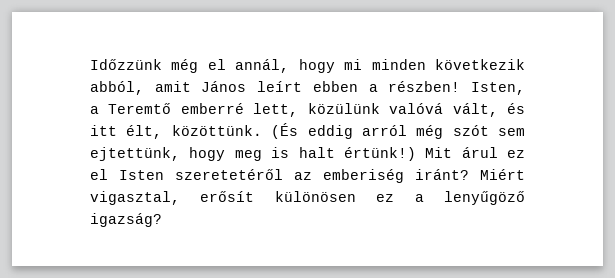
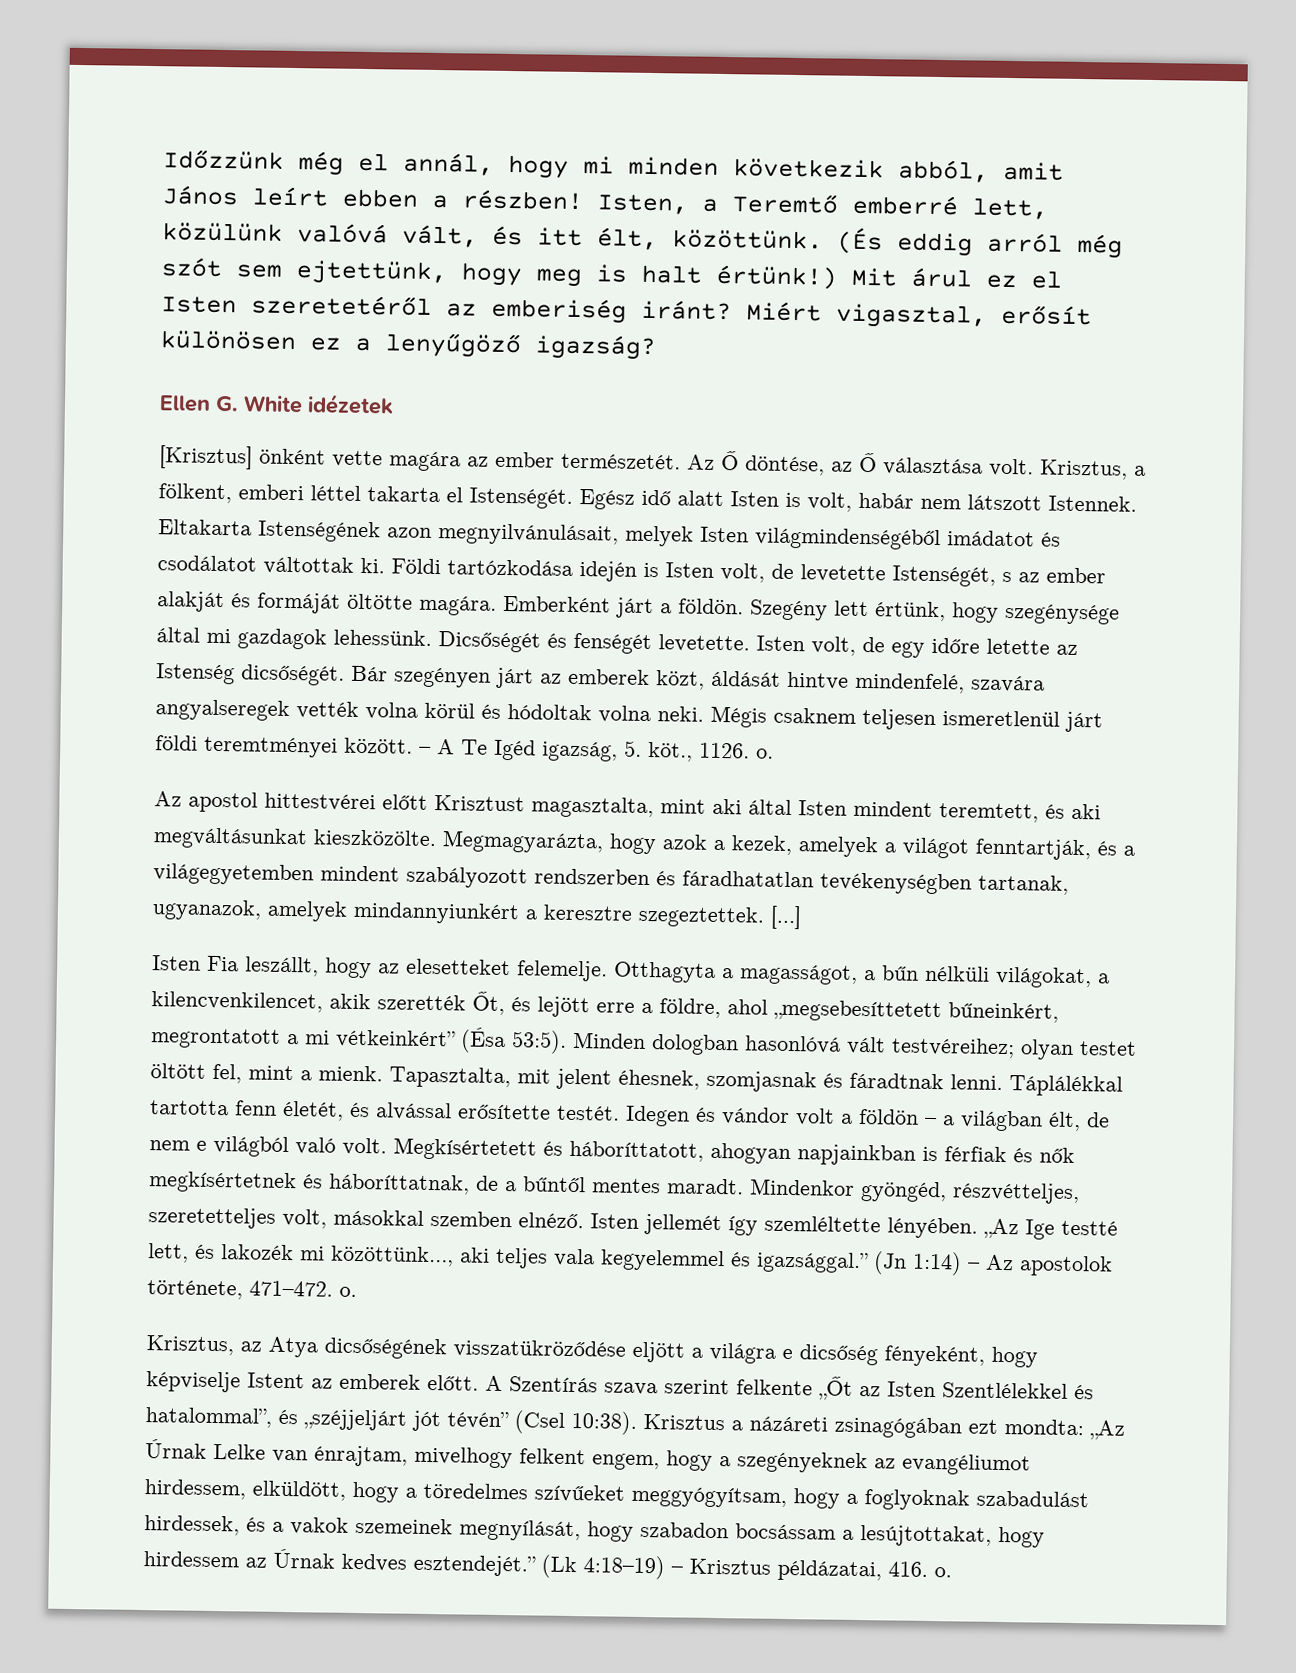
(162, 220) none -> [159,394,394,415] [159,445,1146,480] [158,483,1137,512] [158,519,1061,551] [157,555,1106,587] [157,591,1120,625] [156,627,1078,658] [156,663,1045,694] [155,699,1103,733] [155,735,774,762] [154,791,1101,823] [153,827,1135,861] [153,863,1069,895] [152,899,802,930] [152,955,1110,989] [151,991,1059,1023] [151,1027,1137,1060] [150,1063,1123,1097] [150,1100,1110,1132] [149,1135,1075,1166] [149,1171,1080,1205] [148,1207,1118,1240] [148,1243,1113,1277] [147,1280,357,1300] [146,1335,1038,1368] [146,1371,1094,1401] [145,1407,1125,1441] [145,1439,1031,1476] [144,1479,1089,1511] [144,1515,1045,1548] [143,1548,952,1582] // Ellen G. White idézetek // [Krisztus] önként vette magára az ember természetét. Az Ő döntése, az Ő választása volt. Krisztus, a fölkent, emberi léttel takarta el Istenségét. Egész idő alatt Isten is volt, habár nem látszott Istennek. Eltakarta Istenségének azon megnyilvánulásait, melyek Isten világmindenségéből imádatot és csodálatot váltottak ki. Földi tartózkodása idején is Isten volt, de levetette Istenségét, s az ember alakját és formáját öltötte magára. Emberként járt a földön. Szegény lett értünk, hogy szegénysége által mi gazdagok lehessünk. Dicsőségét és fenségét levetette. Isten volt, de egy időre letette az Istenség dicsőségét. Bár szegényen járt az emberek közt, áldását hintve mindenfelé, szavára angyalseregek vették volna körül és hódoltak volna neki. Mégis csaknem teljesen ismeretlenül járt földi teremtményei között. – A Te Igéd igazság, 5. köt., 1126. o. // Az apostol hittestvérei előtt Krisztust magasztalta, mint aki által Isten mindent teremtett, és aki megváltásunkat kieszközölte. Megmagyarázta, hogy azok a kezek, amelyek a világot fenntartják, és a világegyetemben mindent szabályozott rendszerben és fáradhatatlan tevékenységben tartanak, ugyanazok, amelyek mindannyiunkért a keresztre szegeztettek. […] // Isten Fia leszállt, hogy az elesetteket felemelje. Otthagyta a magasságot, a bűn nélküli világokat, a kilencvenkilencet, akik szerették Őt, és lejött erre a földre, ahol „megsebesíttetett bűneinkért, megrontatott a mi vétkeinkért” (Ésa 53:5). Minden dologban hasonlóvá vált testvéreihez; olyan testet öltött fel, mint a mienk. Tapasztalta, mit jelent éhesnek, szomjasnak és fáradtnak lenni. Táplálékkal tartotta fenn életét, és alvással erősítette testét. Idegen és vándor volt a földön – a világban élt, de nem e világból való volt. Megkísértetett és háboríttatott, ahogyan napjainkban is férfiak és nők megkísértetnek és háboríttatnak, de a bűntől mentes maradt. Mindenkor gyöngéd, részvétteljes, szeretetteljes volt, másokkal szemben elnéző. Isten jellemét így szemléltette lényében. „Az Ige testté lett, és lakozék mi közöttünk…, aki teljes vala kegyelemmel és igazsággal.” (Jn 1:14) – Az apostolok története, 471–472. o. // Krisztus, az Atya dicsőségének visszatükröződése eljött a világra e dicsőség fényeként, hogy képviselje Istent az emberek előtt. A Szentírás szava szerint felkente „Őt az Isten Szentlélekkel és hatalommal”, és „széjjeljárt jót tévén” (Csel 10:38). Krisztus a názáreti zsinagógában ezt mondta: „Az Úrnak Lelke van énrajtam, mivelhogy felkent engem, hogy a szegényeknek az evangéliumot hirdessem, elküldött, hogy a töredelmes szívűeket meggyógyítsam, hogy a foglyoknak szabadulást hirdessek, és a vakok szemeinek megnyílását, hogy szabadon bocsássam a lesújtottakat, hogy hirdessem az Úrnak kedves esztendejét.” (Lk 4:18–19) – Krisztus példázatai, 416. o.

